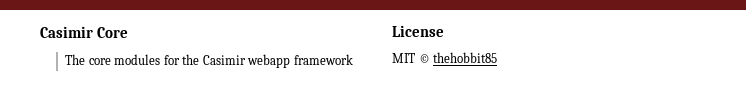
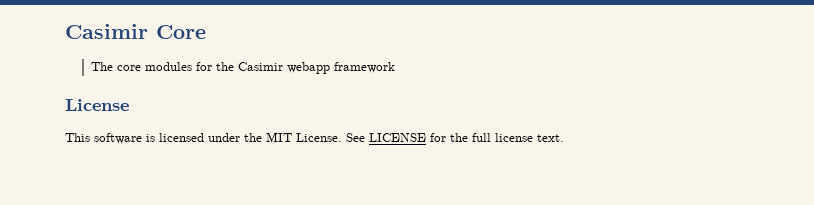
[392,52,498,63] MIT © thehobbit85 -> [65,132,564,144] This software is licensed under the MIT License. See LICENSE for the full license text.

